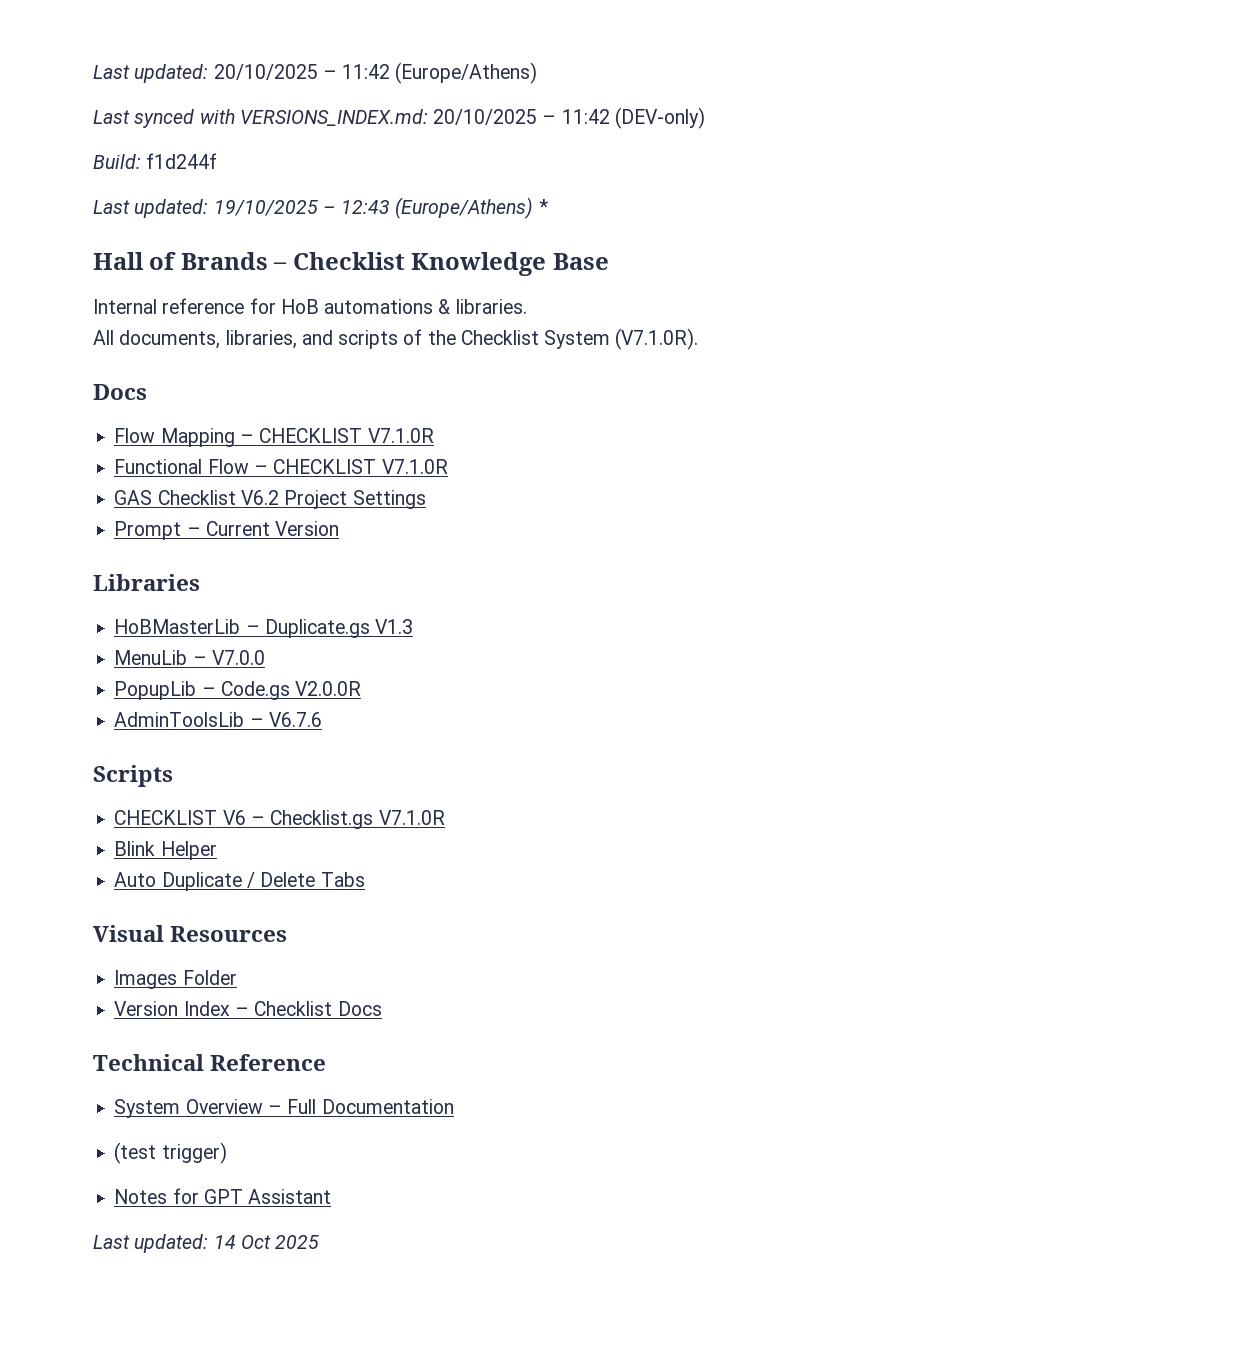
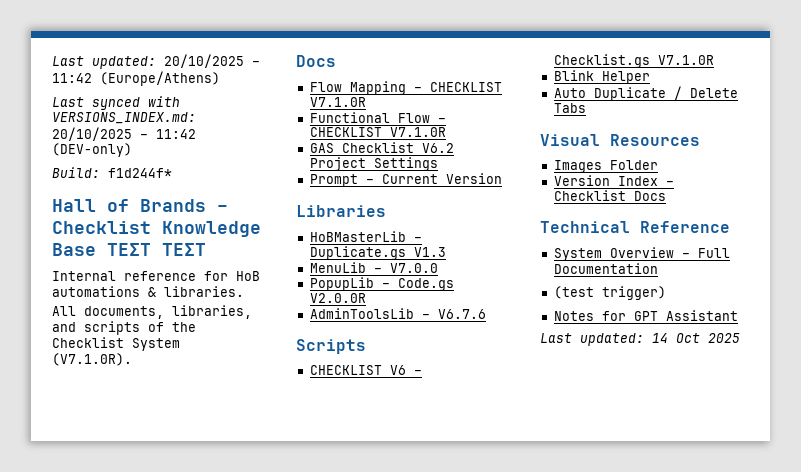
[146,153,218,169] [93,197,548,219] f1d244f // Last updated: 19/10/2025 – 12:43 (Europe/Athens) * -> [108,168,172,178] f1d244f*
(609, 261) none -> [107,243,206,256] ΤΕΣΤ ΤΕΣΤ

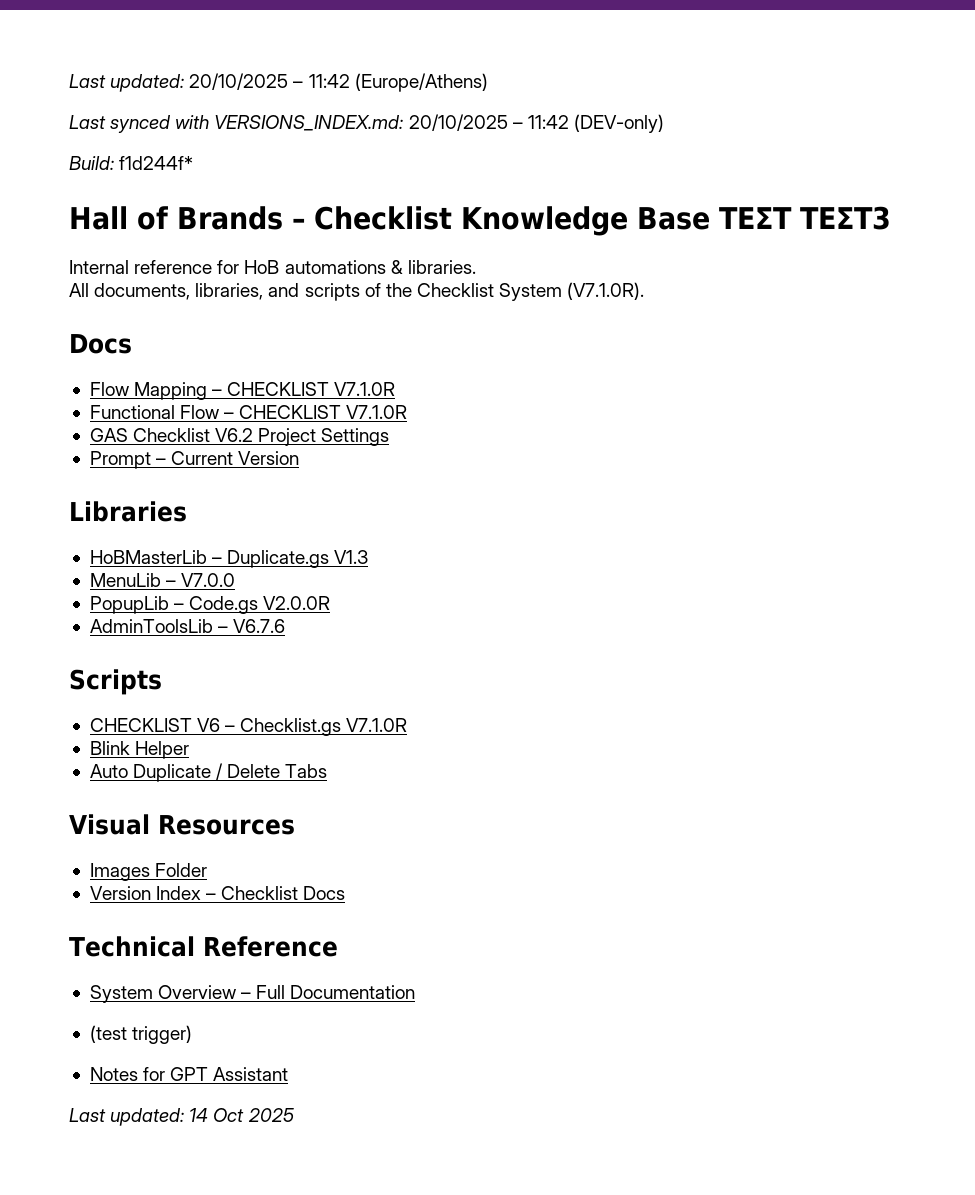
[162,243,206,256] ΤΕΣΤ -> [800,206,891,230] ΤΕΣΤ3

